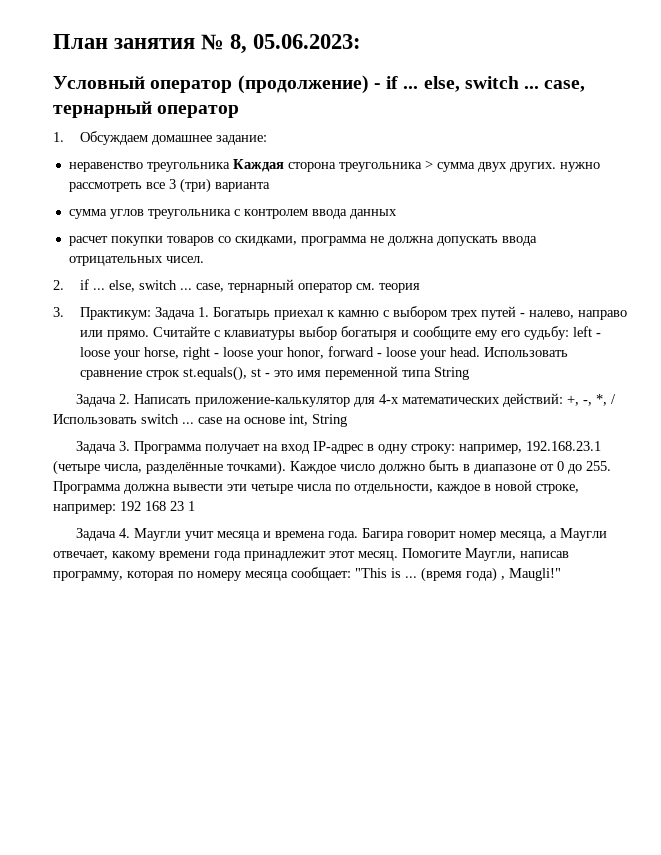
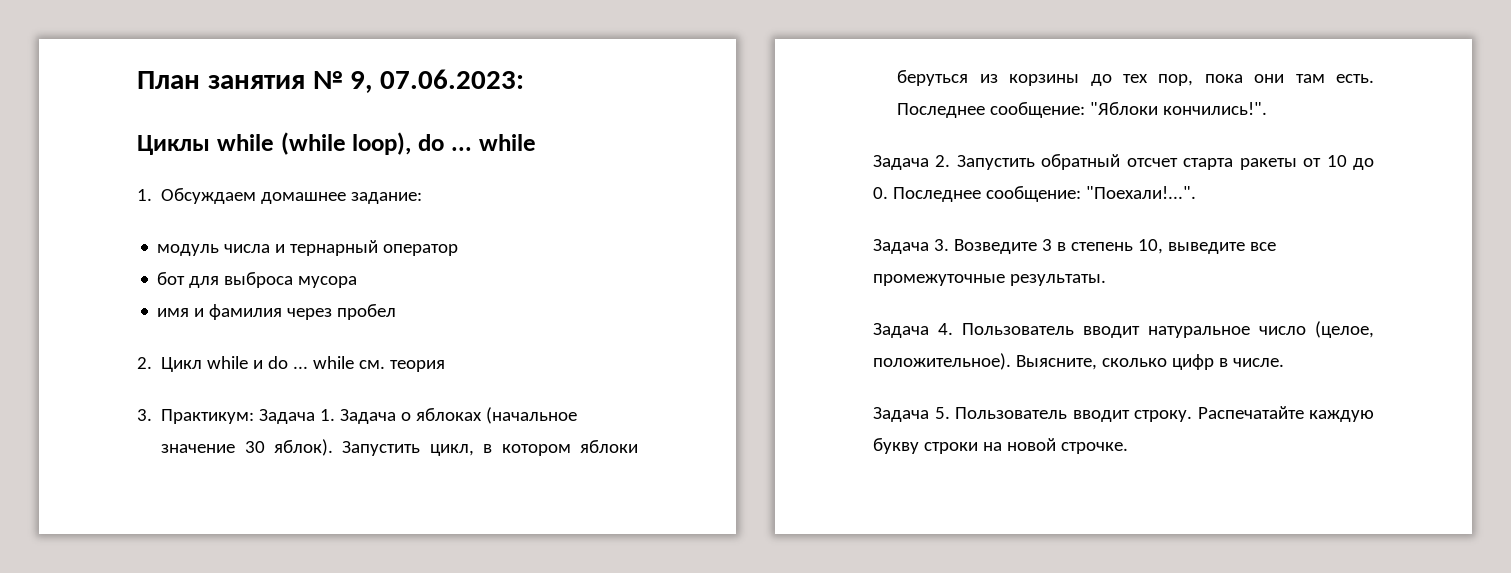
[230,34,362,54] [53,75,586,94] [53,101,240,118] [53,131,268,145] [68,159,600,172] [68,178,270,193] [68,209,397,219] [68,236,537,246] [68,256,204,266] [53,279,353,293] 8, 05.06.2023: // Условный оператор (продолжение) - if ... else, switch ... case, тернарный оператор // 1. Обсуждаем домашнее задание: // неравенство треугольника Каждая сторона треугольника > сумма двух других. нужно рассмотреть все 3 (три) варианта // сумма углов треугольника с контролем ввода данных // расчет покупки товаров со скидками, программа не должна допускать ввода отрицательных чисел. // 2. if ... else, switch ... case, тернарный оператор -> [350,69,525,93] [137,132,536,155] [137,188,423,204] [157,240,459,256] [157,272,358,288] [157,304,397,320] [137,356,355,372] 9, 07.06.2023: // Циклы while (while loop), do ... while // 1. Обсуждаем домашнее задание: // модуль числа и тернарный оператор // бот для выброса мусора // имя и фамилия через пробел // 2. Цикл while и do ... while
[213,306,628,320] [80,326,602,340] [80,346,569,360] [80,366,470,381] [76,393,617,407] [53,414,347,427] [76,441,602,454] [53,460,611,475] [53,480,579,494] [53,501,195,514] [76,528,608,541] [53,548,569,561] [53,567,561,582] Богатырь приехал к камню с выбором трех путей - налево, направо или прямо. Считайте с клавиатуры выбор богатыря и сообщите ему его судьбу: left - loose your horse, right - loose your honor, forward - loose your head. Использовать сравнение строк st.equals(), st - это имя переменной типа String // Задача 2. Написать приложение-калькулятор для 4-х математических действий: +, -, *, / Использовать switch ... case на основе int, String // Задача 3. Программа получает на вход IP-адрес в одну строку: например, 192.168.23.1 (четыре числа, разделённые точками). Каждое число должно быть в диапазоне от 0 до 255. Программа должна вывести эти четыре числа по отдельности, каждое в новой строке, например: 192 168 23 1 // Задача 4. Маугли учит месяца и времена года. Багира говорит номер месяца, а Маугли отвечает, какому времени года принадлежит этот месяц. Помогите Маугли, написав программу, которая по номеру месяца сообщает: "This is ... (время года) , Maugli!" -> [340,407,578,424] [161,439,638,456] [897,70,1374,86] [897,102,1268,118] [873,154,1374,170] [873,186,1196,202] [873,239,1276,254] [873,274,1106,286] [873,321,1374,338] [873,353,1284,370] [873,406,1374,422] [873,438,1128,454] Задача о яблоках (начальное значение 30 яблок). Запустить цикл, в котором яблоки беруться из корзины до тех пор, пока они там есть. Последнее сообщение: "Яблоки кончились!". // Задача 2. Запустить обратный отсчет старта ракеты от 10 до 0. Последнее сообщение: "Поехали!...". // Задача 3. Возведите 3 в степень 10, выведите все промежуточные результаты. // Задача 4. Пользователь вводит натуральное число (целое, положительное). Выясните, сколько цифр в числе. // Задача 5. Пользователь вводит строку. Распечатайте каждую букву строки на новой строчке.

